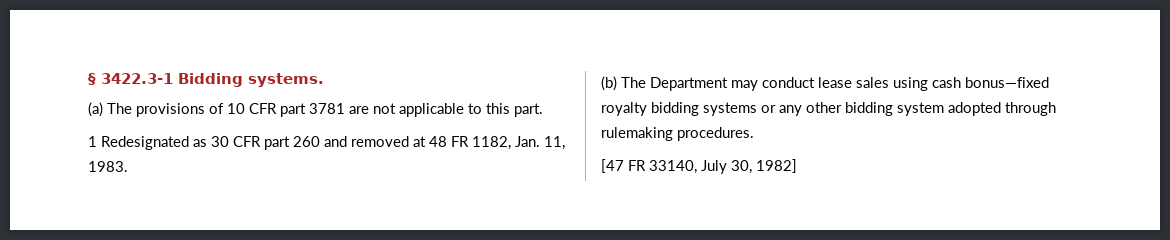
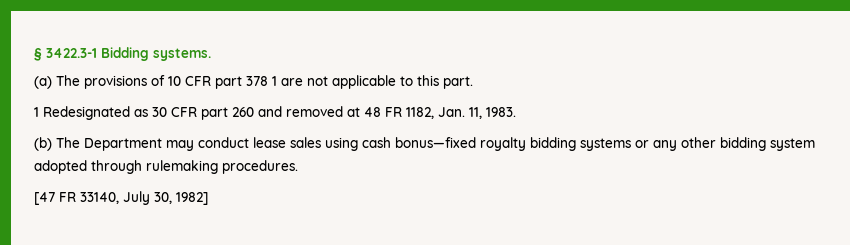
[309,103,345,114] 3781 -> [246,76,277,86] 378 1

